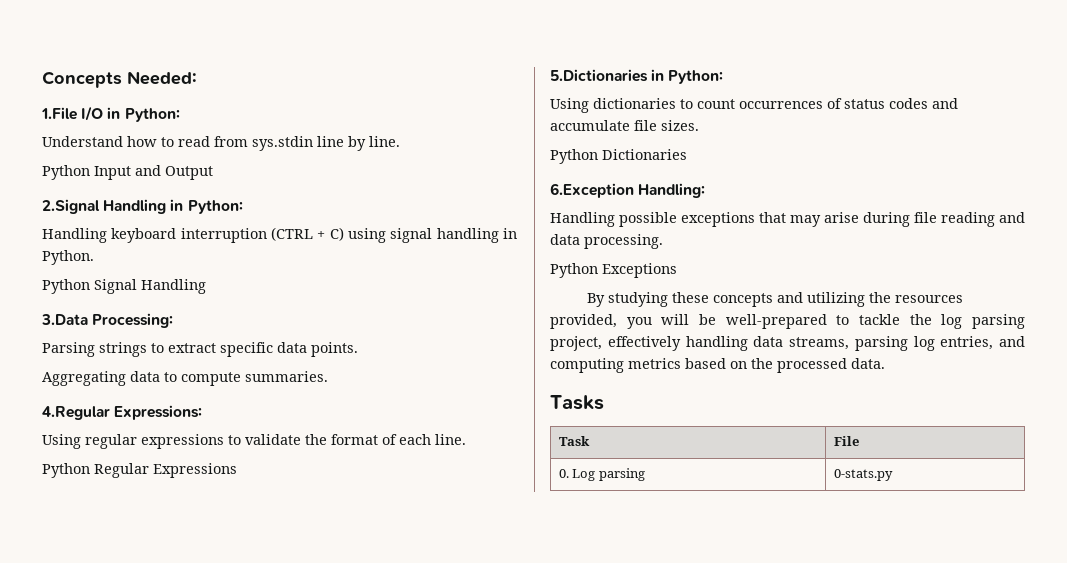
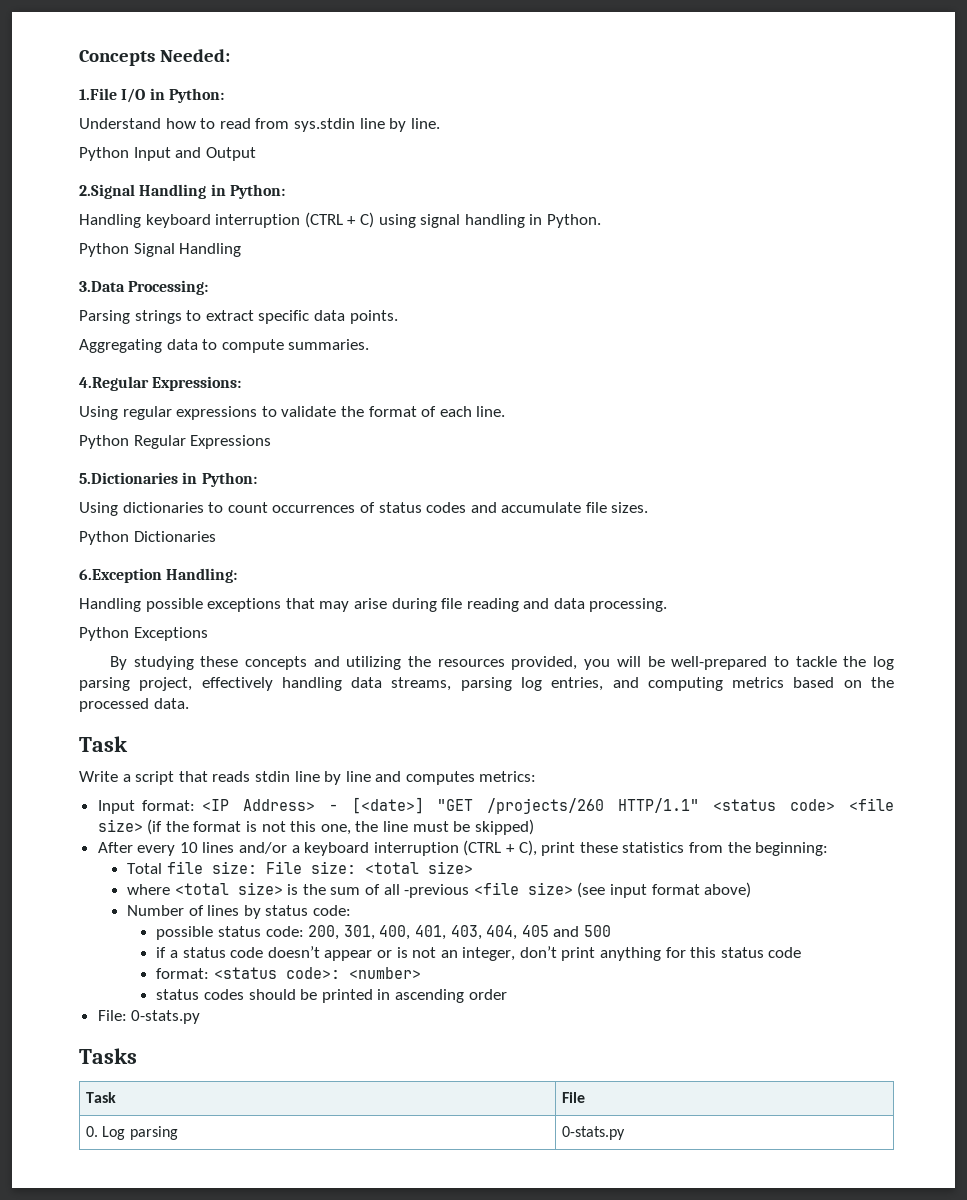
(885, 363) none -> [79,736,128,752] [79,771,537,785] [97,797,895,814] [97,819,534,835] [97,840,829,856] [127,861,473,874] [127,882,752,898] [127,905,352,919] [156,925,611,940] [156,946,802,961] [156,967,421,979] [156,989,507,1003] [97,1010,201,1024] // Task // Write a script that reads stdin line by line and computes metrics: // Input format: <IP Address> - [<date>] "GET /projects/260 HTTP/1.1" <status code> <file size> (if the format is not this one, the line must be skipped) // After every 10 lines and/or a keyboard interruption (CTRL + C), print these statistics from the beginning: // Total file size: File size: <total size> // where <total size> is the sum of all -previous <file size> (see input format above) // Number of lines by status code: // possible status code: 200, 301, 400, 401, 403, 404, 405 and 500 // if a status code doesn’t appear or is not an integer, don’t print anything for this status code // format: <status code>: <number> // status codes should be printed in ascending order // File: 0-stats.py

